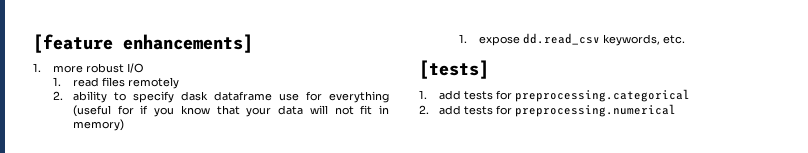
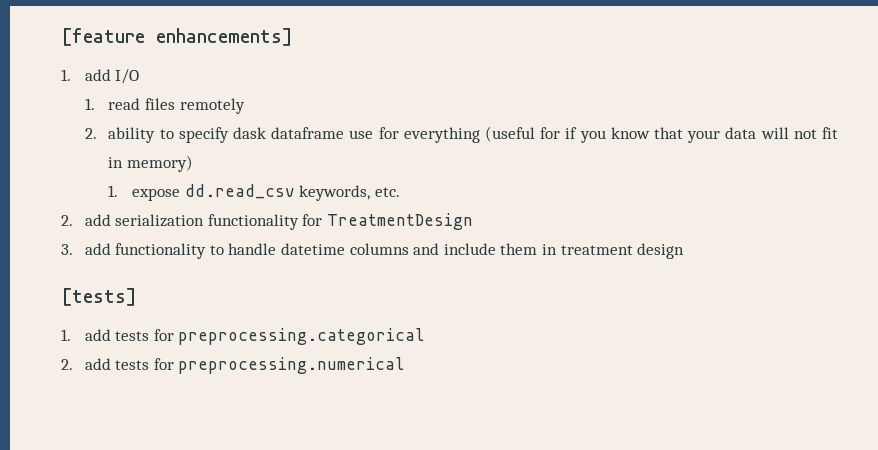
[53,63,125,73] more robust -> [84,69,111,81] add
(686, 39) none -> [61,213,474,230] [61,243,685,259] // 2. add serialization functionality for TreatmentDesign // 3. add functionality to handle datetime columns and include them in treatment design

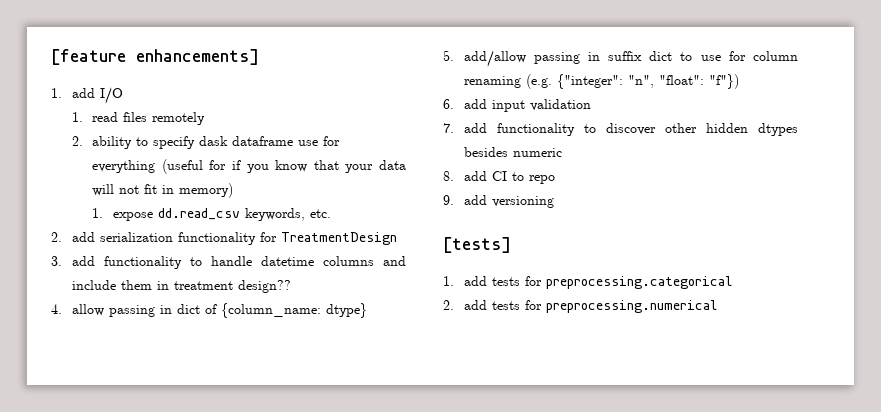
[637,243,685,259] design -> [237,280,291,293] [51,303,367,318] [443,50,798,67] [463,74,739,89] [443,99,591,112] [443,123,798,136] [463,147,562,157] [443,171,555,184] [443,195,554,208] design?? // 4. allow passing in dict of {column_name: dtype} // 5. add/allow passing in suffix dict to use for column renaming (e.g. {"integer": "n", "float": "f"}) // 6. add input validation // 7. add functionality to discover other hidden dtypes besides numeric // 8. add CI to repo // 9. add versioning

